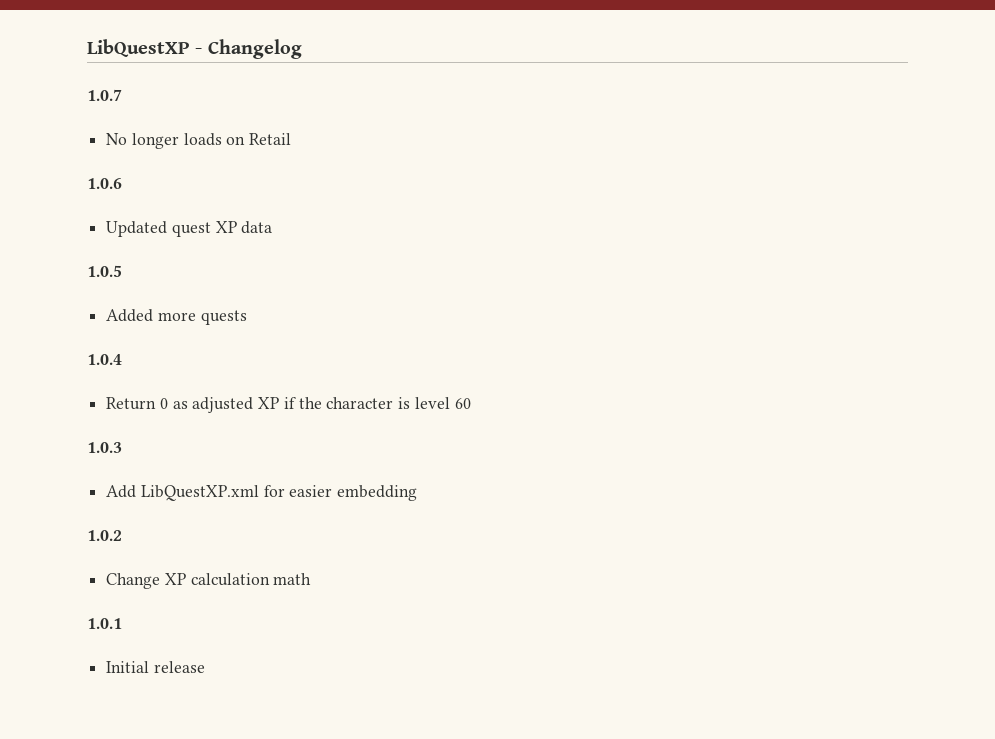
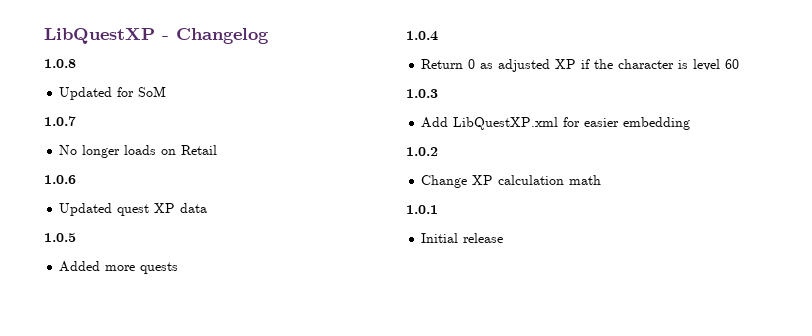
(302, 49) none -> [44,59,76,68] [59,86,167,100] // 1.0.8 // Updated for SoM

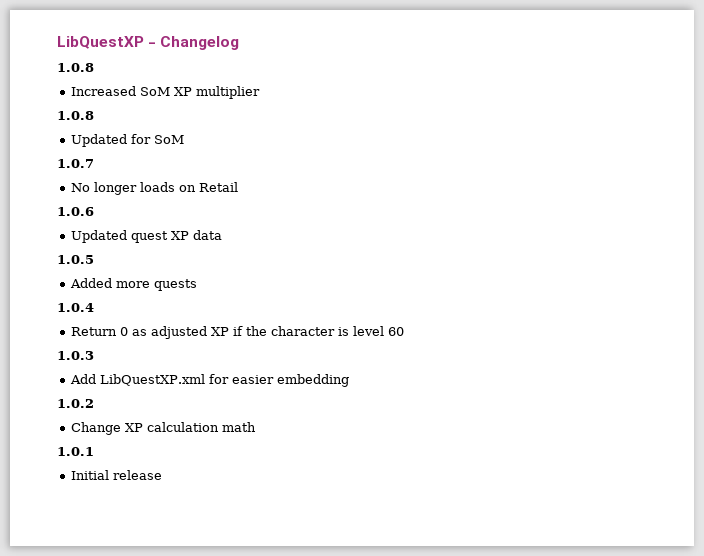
(76, 63) none -> [71,86,261,99] [57,111,94,120] // Increased SoM XP multiplier // 1.0.8

